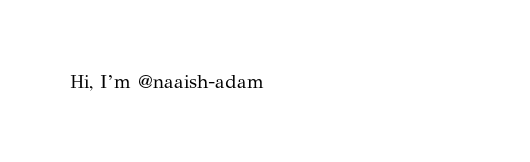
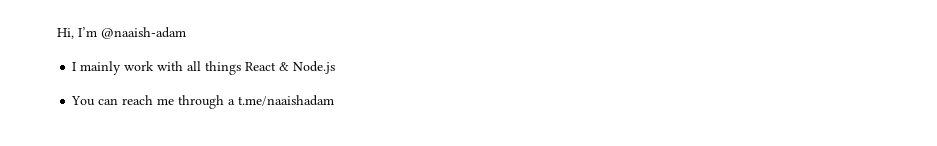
(264, 81) none -> [72,61,336,75] [71,95,335,109] // I mainly work with all things React & Node.js // You can reach me through a t.me/naaishadam

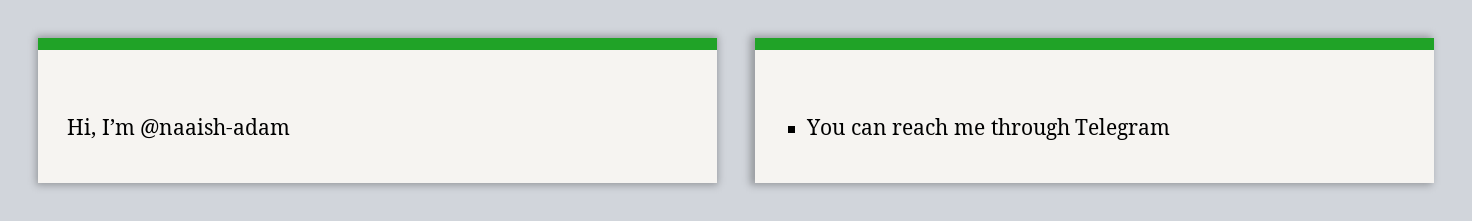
[72,61,336,75] // I mainly work with all things React & Node.js -> (291, 128) none
[228,95,335,106] a t.me/naaishadam -> [1075,118,1171,140] Telegram

